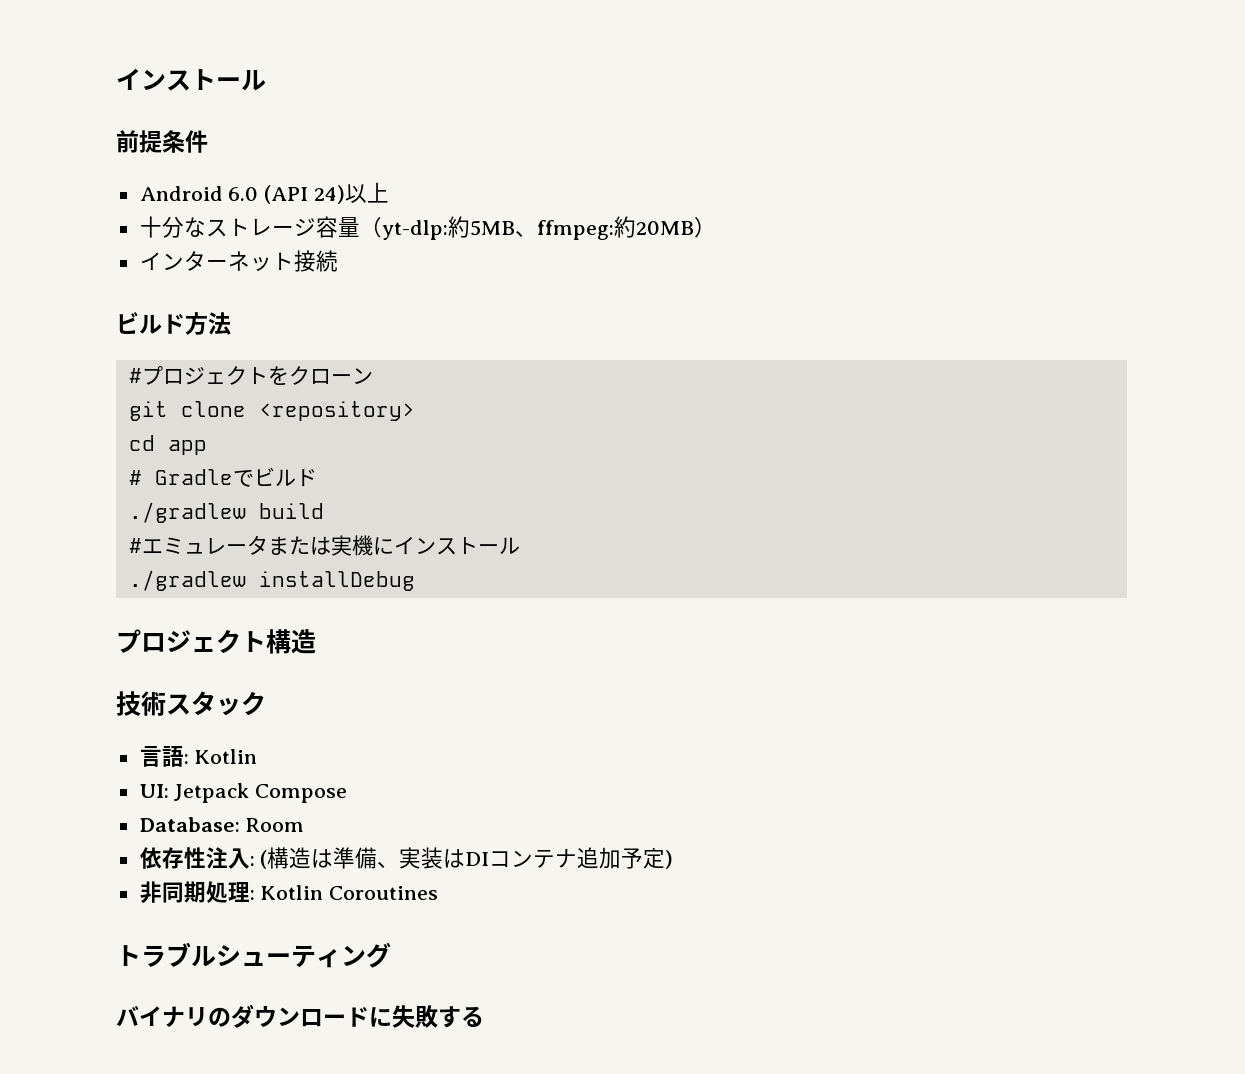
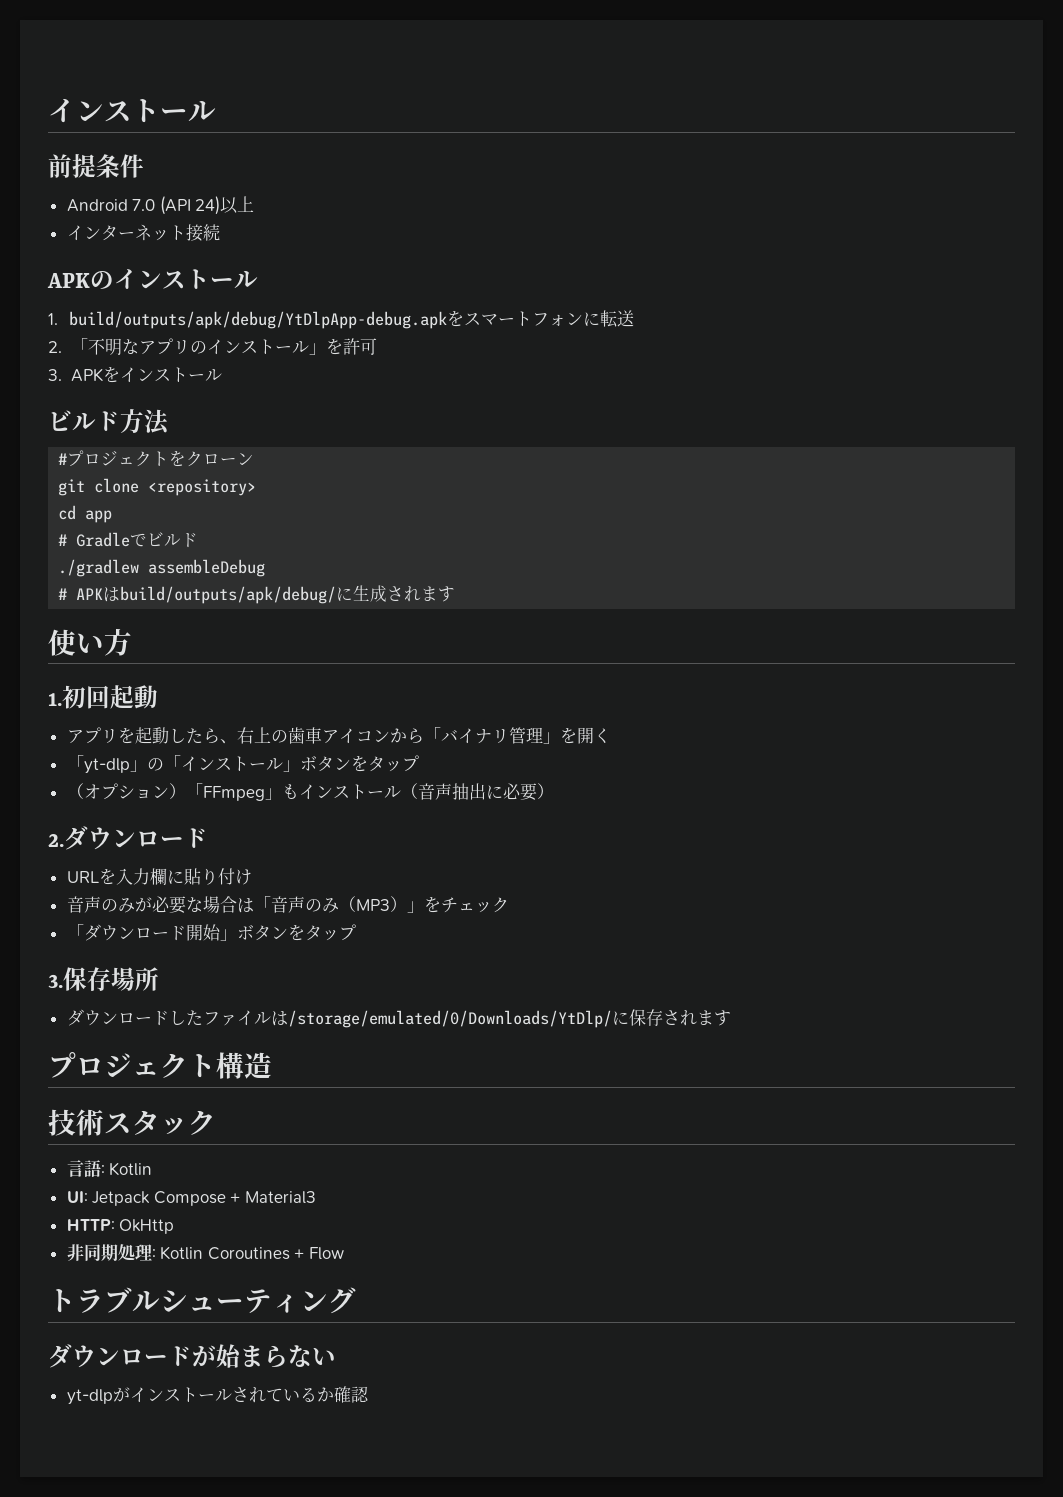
[228,187,259,201] 6.0 -> [132,199,156,211] 7.0
[139,216,716,240] // 十分なストレージ容量（yt-dlp:約5MB、ffmpeg:約20MB） -> (255, 204) none
(338, 261) none -> [47,269,258,289] [48,310,635,329] [48,338,377,356] [48,366,222,383] // APKのインストール // 1. build/outputs/apk/debug/YtDlpApp-debug.apkをスマートフォンに転送 // 2.「不明なアプリのインストール」を許可 // 3. APKをインストール
[258,503,324,519] [128,535,520,556] [128,570,415,591] build // #エミュレータまたは実機にインストール // ./gradlew installDebug -> [148,559,266,577] [58,585,456,604] [48,628,132,656] [48,685,158,709] [66,727,611,744] [66,755,419,774] [66,783,554,801] [48,826,208,850] [66,868,252,885] [66,896,509,914] [66,924,356,941] [48,967,159,991] [66,1009,731,1028] assembleDebug // # APKはbuild/outputs/apk/debug/に生成されます // 使い方 // 1.初回起動 // アプリを起動したら、右上の歯車アイコンから「バイナリ管理」を開く // 「yt-dlp」の「インストール」ボタンをタップ // （オプション）「FFmpeg」もインストール（音声抽出に必要） // 2.ダウンロード // URLを入力欄に貼り付け // 音声のみが必要な場合は「音声のみ（MP3）」をチェック // 「ダウンロード開始」ボタンをタップ // 3.保存場所 // ダウンロードしたファイルは/storage/emulated/0/Downloads/YtDlp/に保存されます
[139,817,305,832] [139,847,674,869] // Database: Room // 依存性注入: (構造は準備、実装はDIコンテナ追加予定) -> [230,1191,317,1204] [66,1219,175,1234] + Material3 // HTTP: OkHttp
(439, 893) none -> [294,1247,345,1260] + Flow
[116,1004,484,1028] バイナリのダウンロードに失敗する -> [48,1344,336,1368] [66,1386,369,1405] ダウンロードが始まらない // yt-dlpがインストールされているか確認

